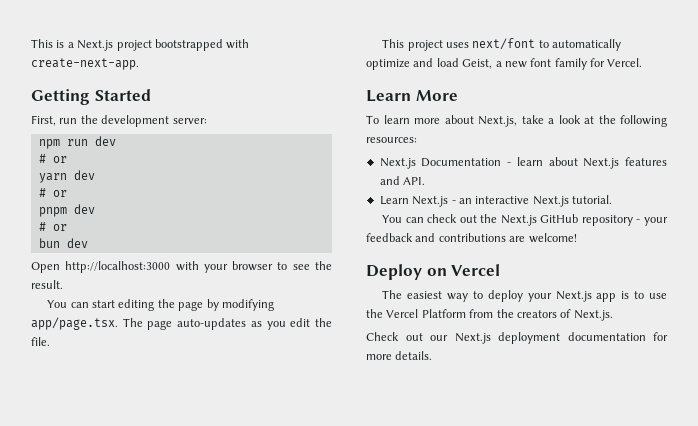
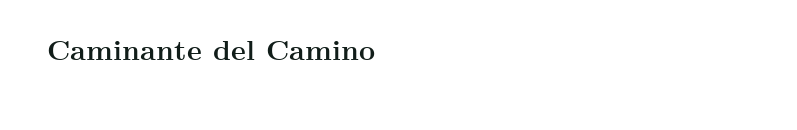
[31,39,250,51] [31,58,139,70] [31,89,151,105] [31,115,207,127] [38,136,116,149] [38,154,67,163] [38,170,95,183] [38,188,67,197] [38,204,95,217] [38,222,67,231] [38,238,88,248] [31,261,332,273] [31,280,63,289] [47,299,274,311] [31,317,332,330] [31,337,50,346] [382,38,622,51] [366,58,643,70] [366,90,458,102] [366,115,667,127] [366,137,417,143] [379,157,667,169] [379,176,426,185] [379,195,612,207] [382,214,668,226] [366,233,577,243] [366,264,501,280] [382,290,667,302] [366,309,613,321] [366,332,668,344] [366,351,433,360] This is a Next.js project bootstrapped with create-next-app. // Getting Started // First, run the development server: // npm run dev // # or // yarn dev // # or // pnpm dev // # or // bun dev // Open http://localhost:3000 with your browser to see the result. // You can start editing the page by modifying app/page.tsx. The page auto-updates as you edit the file. // This project uses next/font to automatically optimize and load Geist, a new font family for Vercel. // Learn More // To learn more about Next.js, take a look at the following resources: // Next.js Documentation - learn about Next.js features and API. // Learn Next.js - an interactive Next.js tutorial. // You can check out the Next.js GitHub repository - your feedback and contributions are welcome! // Deploy on Vercel // The easiest way to deploy your Next.js app is to use the Vercel Platform from the creators of Next.js. // Check out our Next.js deployment documentation for more details. -> [47,41,375,60] Caminante del Camino

